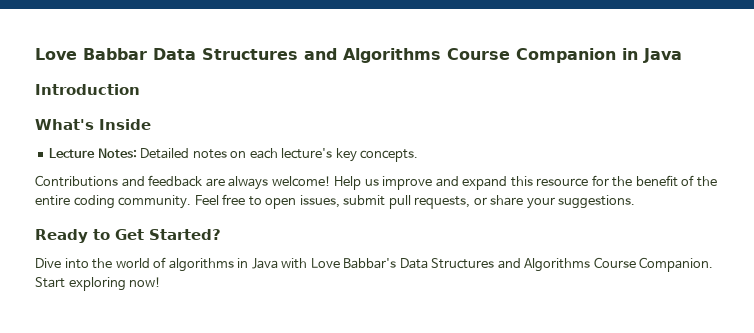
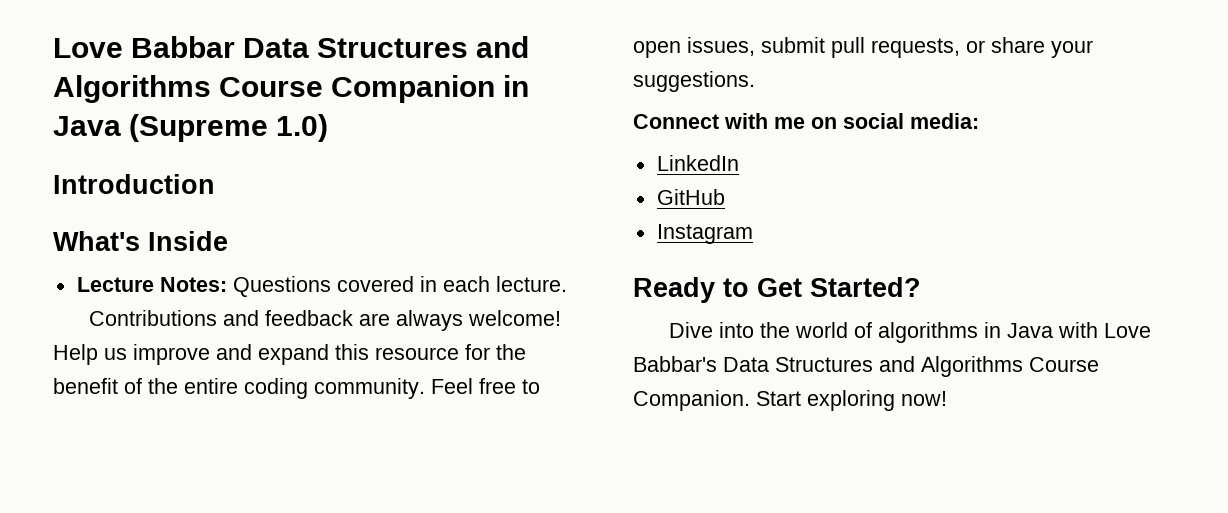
(682, 55) none -> [129,114,329,142] (Supreme 1.0)
[140,148,419,162] Detailed notes on each lecture's key concepts. -> [232,276,567,297] Questions covered in each lecture.
(636, 202) none -> [633,113,979,129] [656,155,739,171] [656,189,725,205] [656,224,753,244] // Connect with me on social media: // LinkedIn // GitHub // Instagram

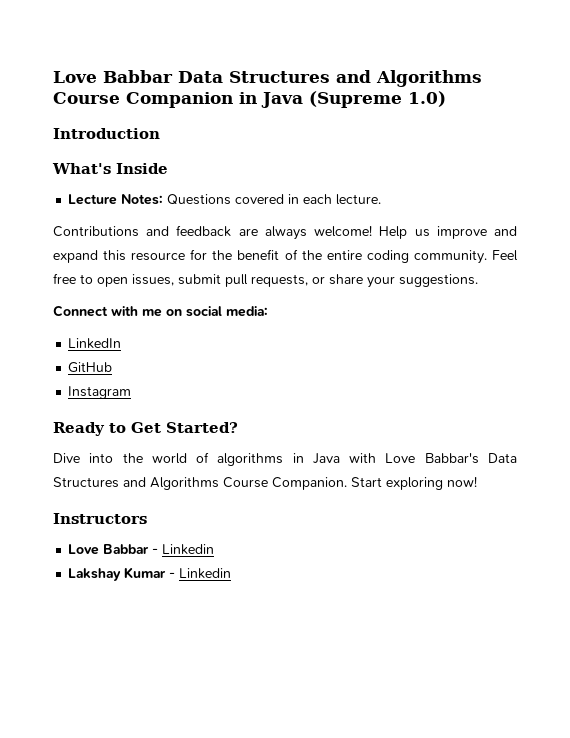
(947, 398) none -> [53,513,147,524] [68,544,215,555] [68,567,232,581] // Instructors // Love Babbar - Linkedin // Lakshay Kumar - Linkedin

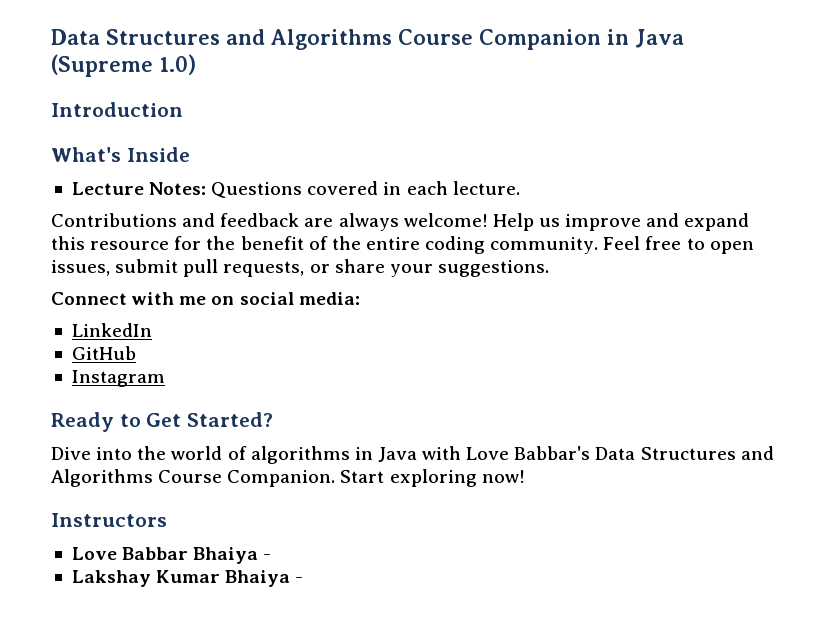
[53,70,173,83] Love Babbar -> (51, 37) none
[152,544,215,555] - Linkedin -> [193,547,272,564] Bhaiya -
[169,568,232,579] - Linkedin -> [225,570,304,587] Bhaiya -

